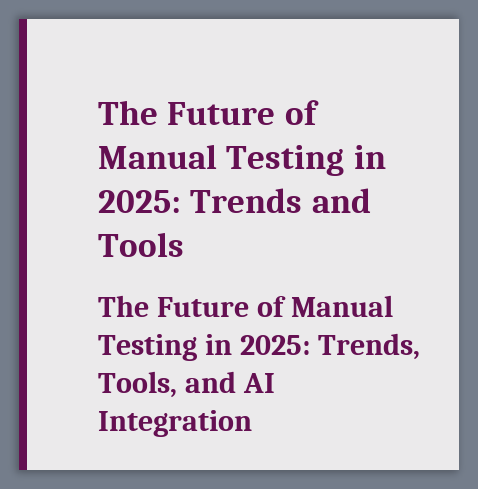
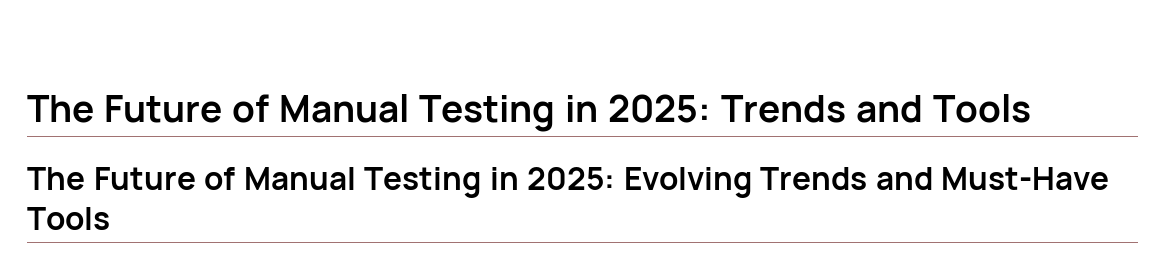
[317,333,420,360] [98,371,275,398] [98,410,252,437] Trends, Tools, and AI Integration -> [623,167,1110,198] [27,207,110,230] Evolving Trends and Must-Have Tools

